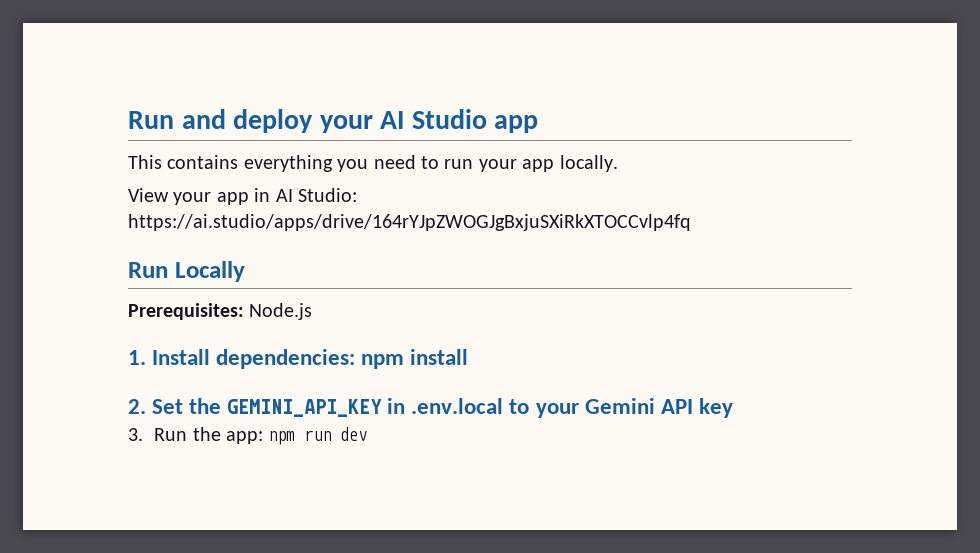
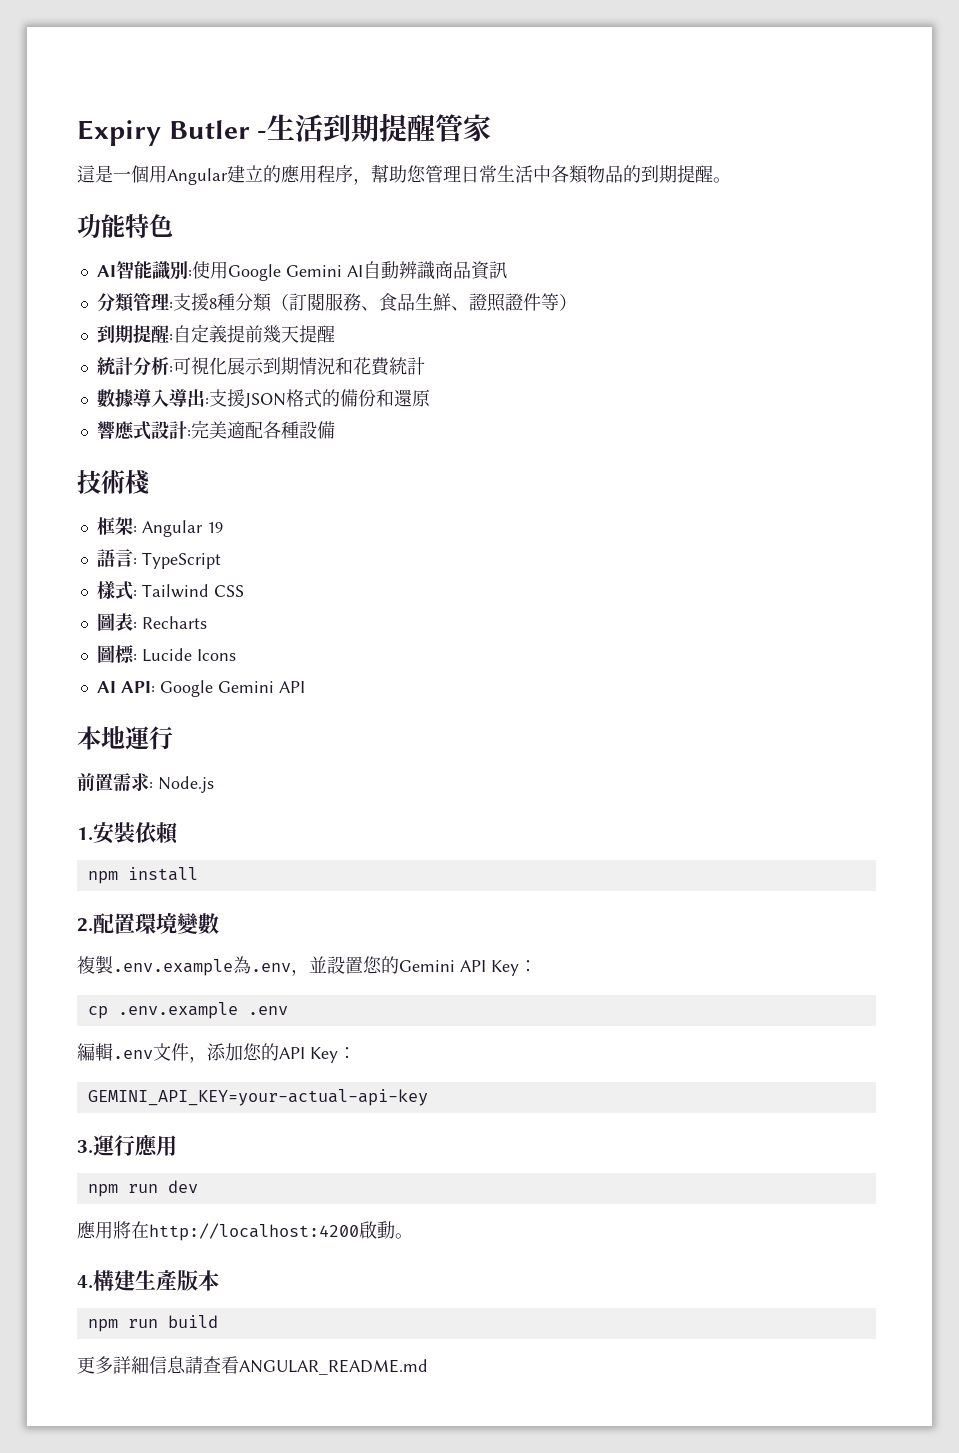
[128,109,539,133] [128,155,618,172] [128,188,357,205] [128,214,691,231] [128,261,245,282] [128,303,244,320] Run and deploy your AI Studio app // This contains everything you need to run your app locally. // View your app in AI Studio: https://ai.studio/apps/drive/164rYJpZWOGJgBxjuSXiRkXTOCCvlp4fq // Run Locally // Prerequisites: -> [77,113,492,146] [77,164,731,185] [77,214,173,238] [96,261,507,281] [96,293,577,312] [96,324,335,343] [96,357,425,376] [96,389,430,409] [96,420,335,440] [77,470,149,494] [96,517,223,537] [96,549,221,569] [96,581,244,600] [96,613,207,631] [96,645,236,663] [96,680,305,697] [77,726,173,750] [77,773,153,791] Expiry Butler -生活到期提醒管家 // 這是一個用Angular建立的應用程序，幫助您管理日常生活中各類物品的到期提醒。 // 功能特色 // AI智能識別:使用Google Gemini AI自動辨識商品資訊 // 分類管理:支援8種分類（訂閱服務、食品生鮮、證照證件等） // 到期提醒:自定義提前幾天提醒 // 統計分析:可視化展示到期情況和花費統計 // 數據導入導出:支援JSON格式的備份和還原 // 響應式設計:完美適配各種設備 // 技術棧 // 框架: Angular 19 // 語言: TypeScript // 樣式: Tailwind CSS // 圖表: Recharts // 圖標: Lucide Icons // AI API: Google Gemini API // 本地運行 // 前置需求:
[152,349,356,369] Install dependencies: -> [93,822,178,844] 安裝依賴 //
[152,398,733,418] [128,427,368,445] Set the GEMINI_API_KEY in .env.local to your Gemini API key // 3. Run the app: npm run dev -> [93,913,219,934] [77,955,537,976] [87,1002,288,1019] [77,1043,356,1063] [87,1089,428,1106] [77,1135,177,1156] [87,1180,198,1197] [77,1221,413,1241] [77,1270,219,1291] [87,1315,218,1332] [77,1356,428,1375] 配置環境變數 // 複製.env.example為.env，並設置您的Gemini API Key： // cp .env.example .env // 編輯.env文件，添加您的API Key： // GEMINI_API_KEY=your-actual-api-key // 3.運行應用 // npm run dev // 應用將在http://localhost:4200啟動。 // 4.構建生產版本 // npm run build // 更多詳細信息請查看ANGULAR_README.md

